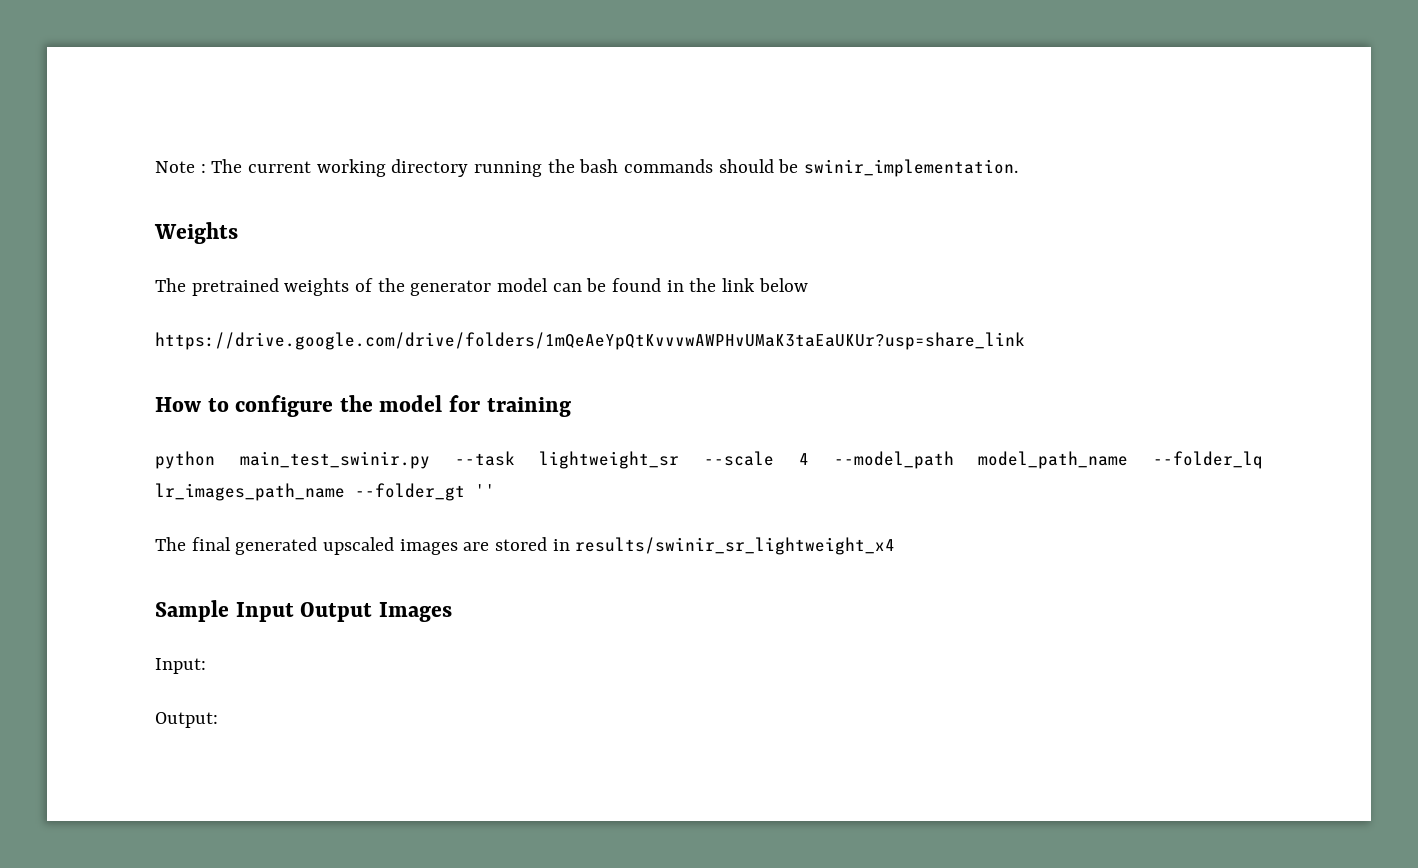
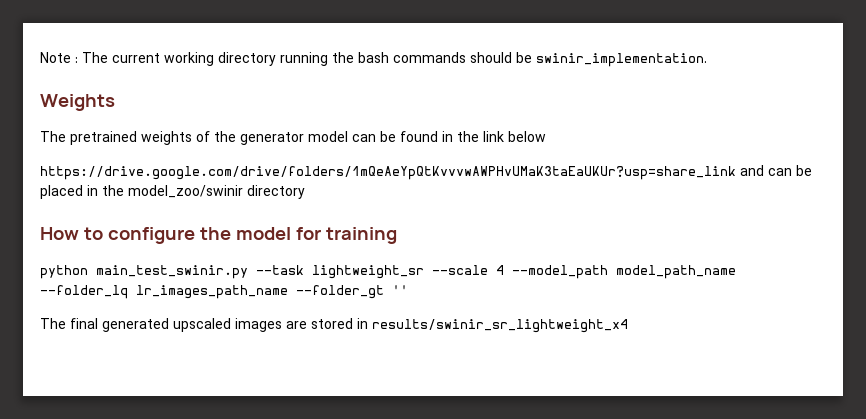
(1025, 341) none -> [740,165,812,176] [40,185,305,199] and can be placed in the model_zoo/swinir directory
[155,600,452,622] [155,658,206,674] [155,712,218,728] // Sample Input Output Images // Input: // Output: -> (628, 326) none

